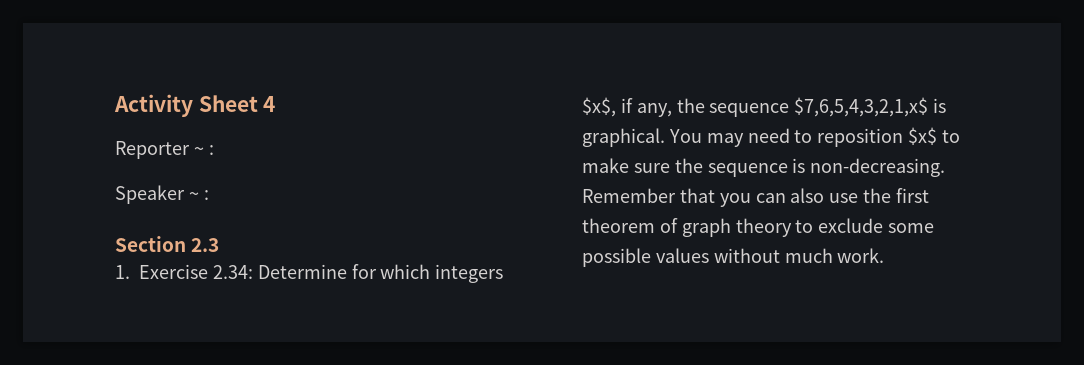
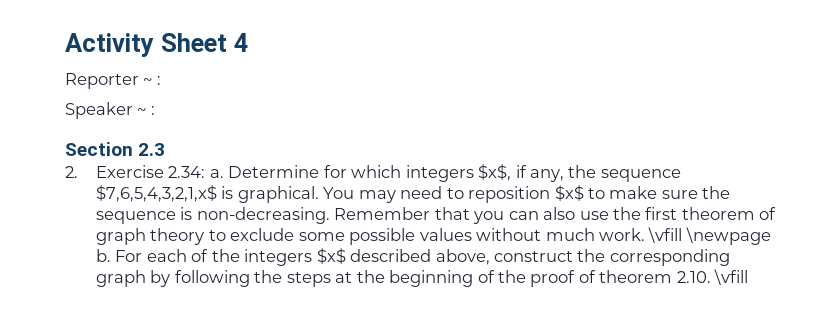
[115,265,130,279] 1. -> [65,166,78,178] 2.
(253, 272) none -> [209,169,224,178] a.
(885, 255) none -> [648,227,771,245] [95,248,730,266] [95,269,749,287] \vfill \newpage b. For each of the integers $x$ described above, construct the corresponding graph by following the steps at the beginning of the proof of theorem 2.10. \vfill

